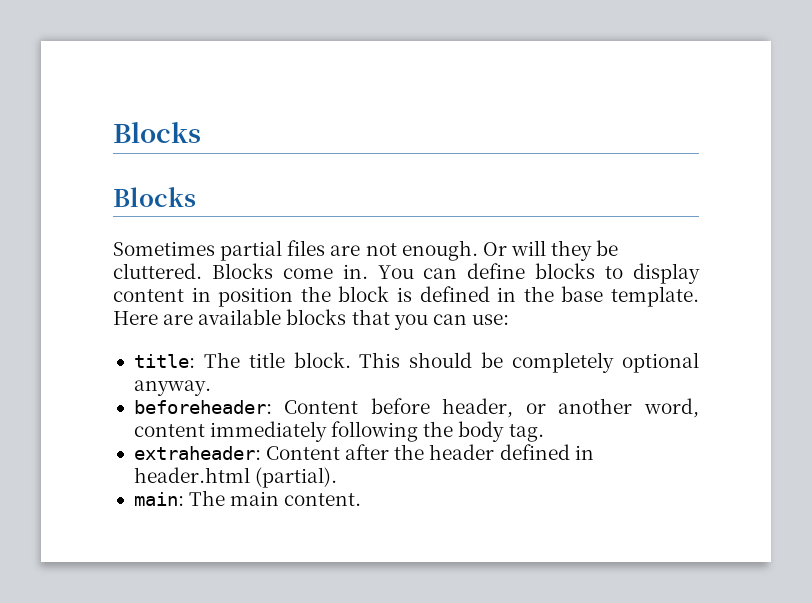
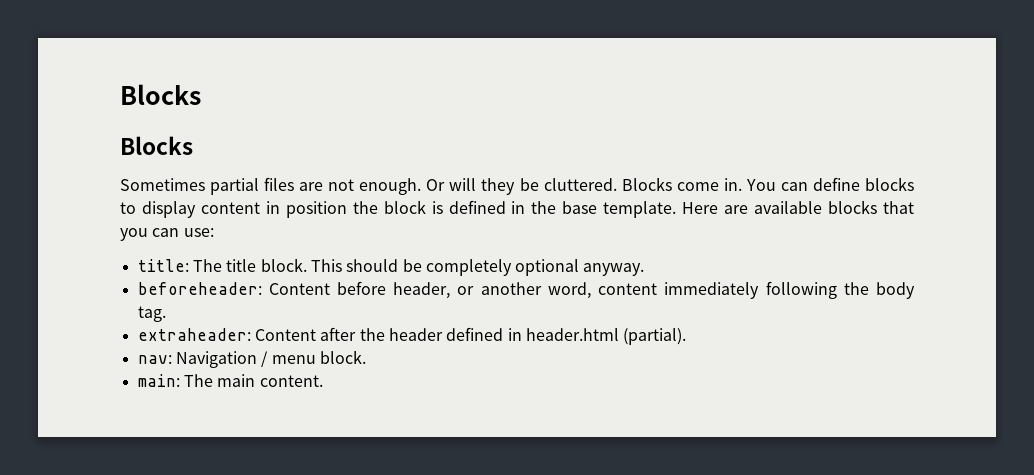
(338, 477) none -> [137,350,366,368] // nav: Navigation / menu block.

